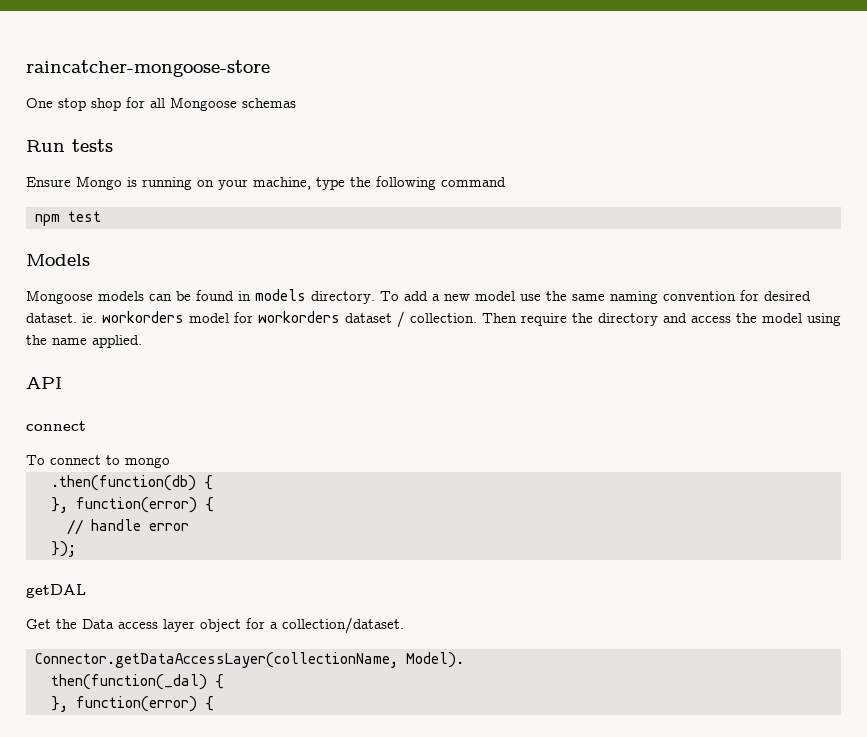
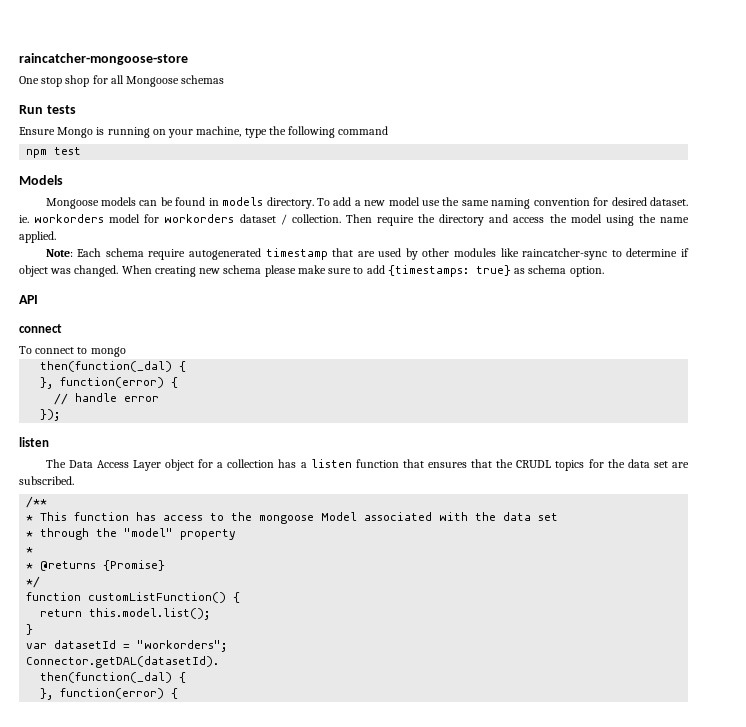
(142, 341) none -> [45,248,689,260] [19,265,604,277] // Note: Each schema require autogenerated timestamp that are used by other modules like raincatcher-sync to determine if object was changed. When creating new schema please make sure to add {timestamps: true} as schema option.
[51,475,196,491] .then(function(db) -> [40,361,173,372] then(function(_dal)
[26,584,86,598] [26,617,404,634] [35,652,464,668] getDAL // Get the Data access layer object for a collection/dataset. // Connector.getDataAccessLayer(collectionName, Model). -> [19,437,49,447] [45,459,689,471] [19,476,74,485] [26,496,48,508] [26,512,559,524] [26,528,237,540] [26,547,34,553] [26,560,166,571] [26,576,41,588] [26,592,241,603] [40,608,211,620] [26,624,34,635] [26,640,228,652] [26,656,220,668] listen // The Data Access Layer object for a collection has a listen function that ensures that the CRUDL topics for the data set are subscribed. // /** // * This function has access to the mongoose Model associated with the data set // * through the "model" property // * // * @returns {Promise} // */ // function customListFunction() { // return this.model.list(); // } // var datasetId = "workorders"; // Connector.getDAL(datasetId).

